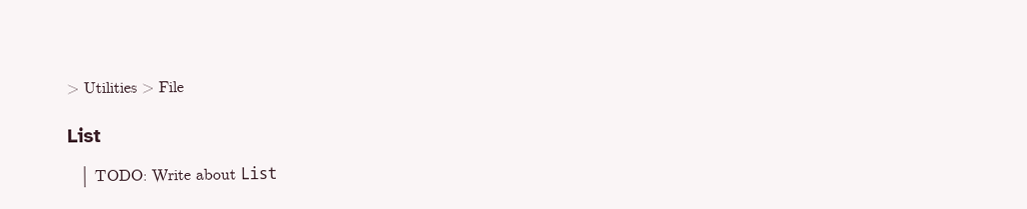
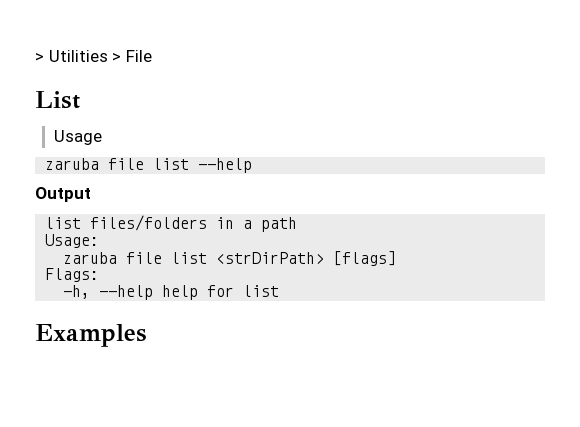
[93,165,277,184] TODO: Write about List -> [54,130,103,145] [45,158,253,173] [35,187,91,202] [45,215,298,232] [45,234,100,248] [63,251,397,266] [45,268,100,282] [63,285,280,300] [35,324,147,347] Usage // zaruba file list --help // Output // list files/folders in a path // Usage: // zaruba file list <strDirPath> [flags] // Flags: // -h, --help help for list // Examples

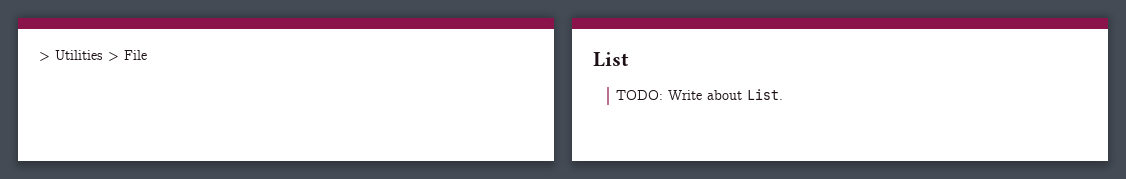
[54,130,103,145] [45,158,253,173] [35,187,91,202] [45,215,298,232] [45,234,100,248] [63,251,397,266] [45,268,100,282] [63,285,280,300] [35,324,147,347] Usage // zaruba file list --help // Output // list files/folders in a path // Usage: // zaruba file list <strDirPath> [flags] // Flags: // -h, --help help for list // Examples -> [616,89,784,100] TODO: Write about List.

